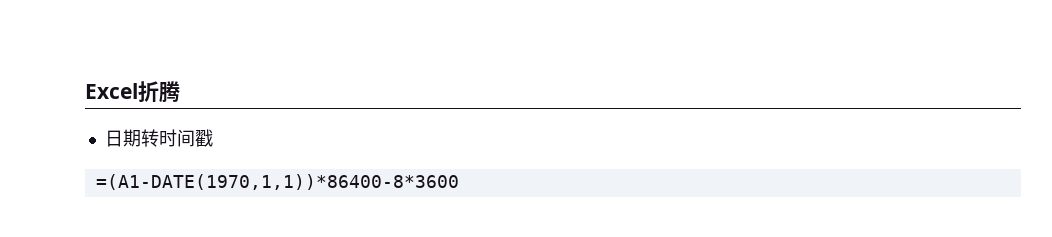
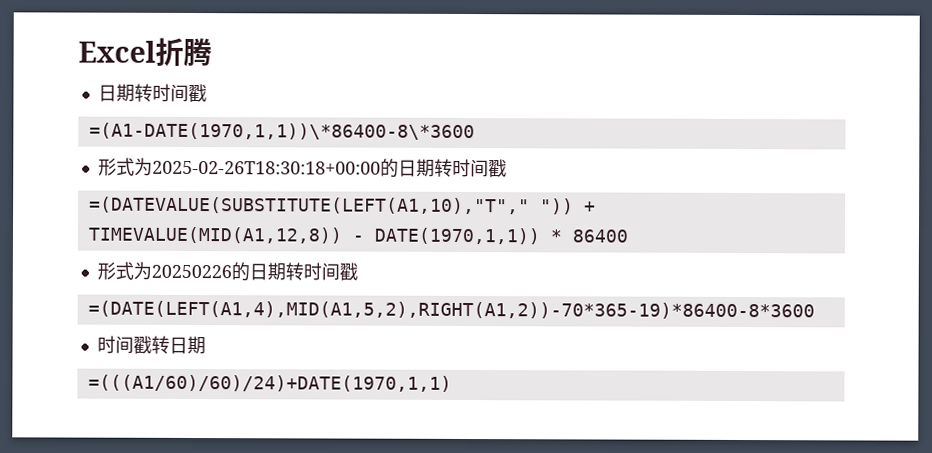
[95,174,459,190] =(A1-DATE(1970,1,1))*86400-8*3600 -> [88,122,475,141] [97,157,507,178] [88,196,596,215] [87,226,628,245] [96,261,358,282] [87,300,815,320] [96,335,206,355] [87,374,452,392] =(A1-DATE(1970,1,1))\*86400-8\*3600 // 形式为2025-02-26T18:30:18+00:00的日期转时间戳 // =(DATEVALUE(SUBSTITUTE(LEFT(A1,10),"T"," ")) + TIMEVALUE(MID(A1,12,8)) - DATE(1970,1,1)) * 86400 // 形式为20250226的日期转时间戳 // =(DATE(LEFT(A1,4),MID(A1,5,2),RIGHT(A1,2))-70*365-19)*86400-8*3600 // 时间戳转日期 // =(((A1/60)/60)/24)+DATE(1970,1,1)

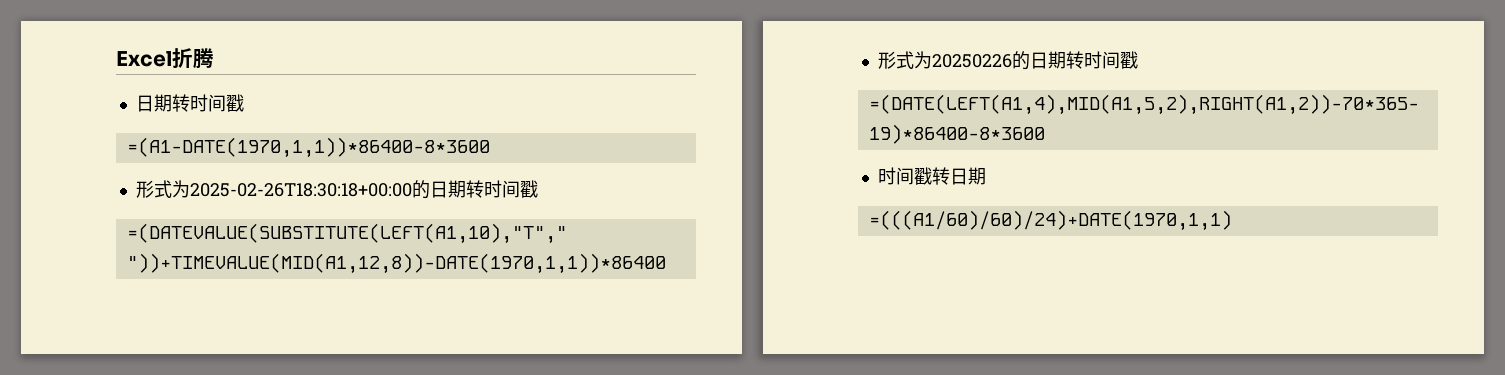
[88,122,475,141] =(A1-DATE(1970,1,1))\*86400-8\*3600 -> [126,137,490,158] =(A1-DATE(1970,1,1))*86400-8*3600
[539,198,596,215] [87,226,628,245] ")) + TIMEVALUE(MID(A1,12,8)) - DATE(1970,1,1)) * 86400 -> [126,253,666,274] "))+TIMEVALUE(MID(A1,12,8))-DATE(1970,1,1))*86400

